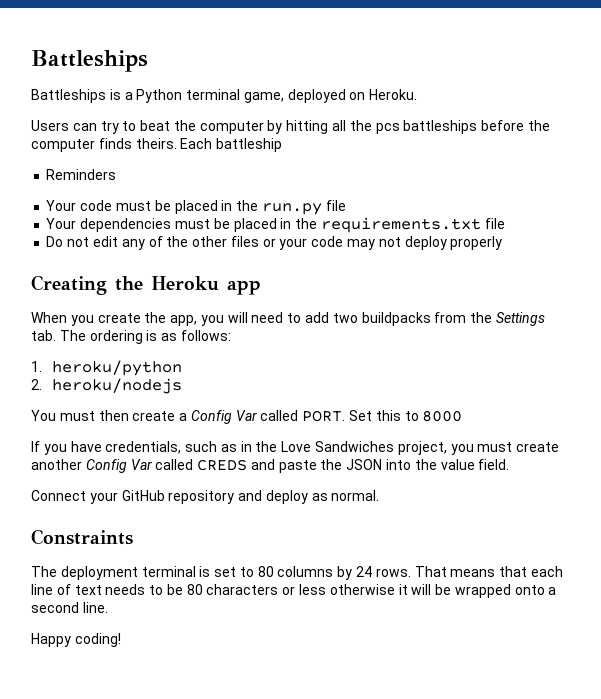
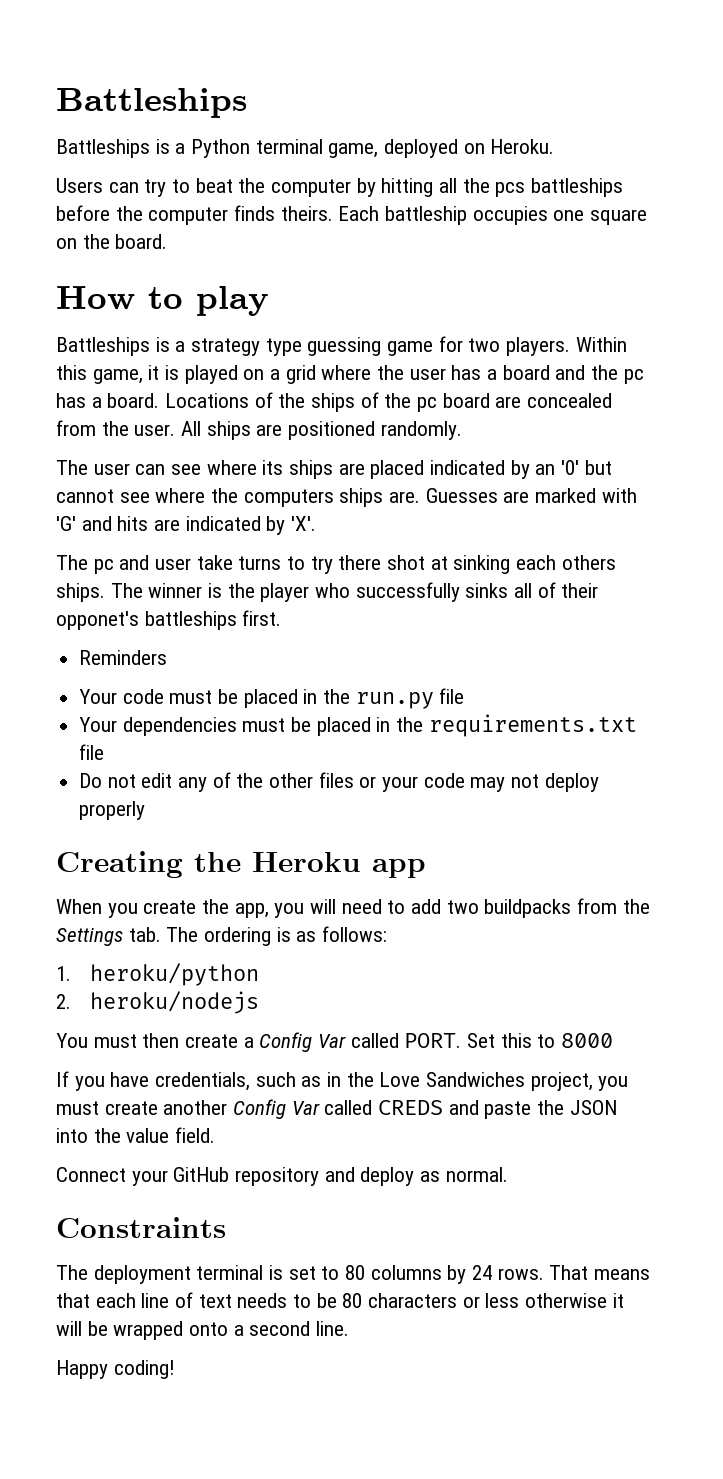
(283, 145) none -> [472,206,648,225] [56,234,168,249] [56,286,269,316] [56,336,627,356] [56,365,644,384] [56,392,613,412] [56,420,462,440] [56,460,612,479] [56,488,637,507] [56,516,317,535] [56,555,616,574] [56,582,599,602] [56,610,282,630] occupies one square on the board. // How to play // Battleships is a strategy type guessing game for two players. Within this game, it is played on a grid where the user has a board and the pc has a board. Locations of the ships of the pc board are concealed from the user. All ships are positioned randomly. // The user can see where its ships are placed indicated by an '0' but cannot see where the computers ships are. Guesses are marked with 'G' and hits are indicated by 'X'. // The pc and user take turns to try there shot at sinking each others ships. The winner is the player who successfully sinks all of their opponet's battleships first.

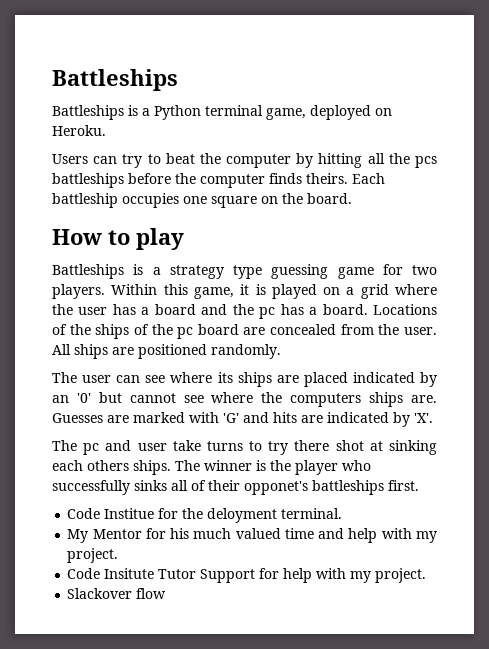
[79,650,168,665] [79,688,465,709] [79,714,637,737] [79,744,105,760] [79,772,599,792] [79,801,146,820] [56,851,426,878] [56,898,650,918] [56,926,388,946] [56,963,259,986] [56,991,259,1014] [56,1032,614,1052] [56,1071,629,1091] [56,1099,617,1119] [56,1127,216,1143] [56,1167,508,1186] [56,1217,226,1238] [56,1265,651,1284] [56,1292,624,1308] [56,1321,350,1340] [56,1360,175,1379] Reminders // Your code must be placed in the run.py file // Your dependencies must be placed in the requirements.txt file // Do not edit any of the other files or your code may not deploy properly // Creating the Heroku app // When you create the app, you will need to add two buildpacks from the Settings tab. The ordering is as follows: // 1. heroku/python // 2. heroku/nodejs // You must then create a Config Var called PORT. Set this to 8000 // If you have credentials, such as in the Love Sandwiches project, you must create another Config Var called CREDS and paste the JSON into the value field. // Connect your GitHub repository and deploy as normal. // Constraints // The deployment terminal is set to 80 columns by 24 rows. That means that each line of text needs to be 80 characters or less otherwise it will be wrapped onto a second line. // Happy coding! -> [67,508,343,523] [67,528,437,543] [67,548,119,563] [67,568,427,583] [67,588,167,599] Code Institue for the deloyment terminal. // My Mentor for his much valued time and help with my project. // Code Insitute Tutor Support for help with my project. // Slackover flow

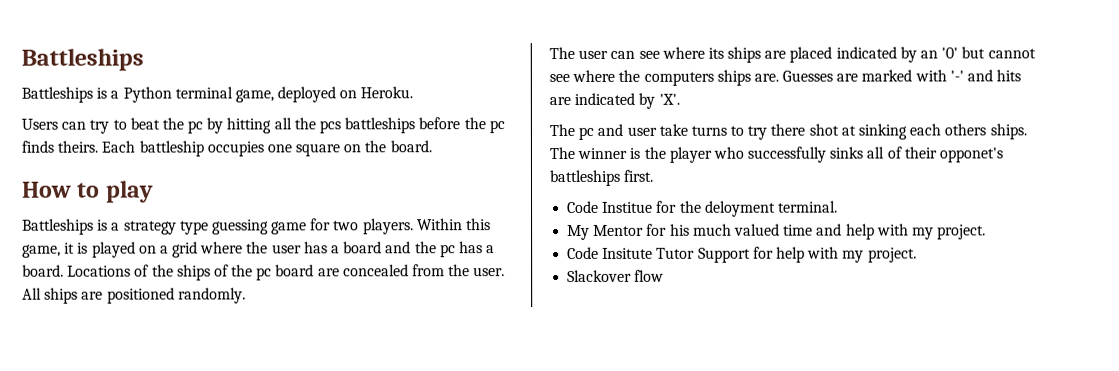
[226,154,292,168] computer -> [187,120,204,134] pc
[200,174,265,188] computer -> [488,120,505,134] pc
[223,413,239,423] 'G' -> [949,70,964,82] '-'

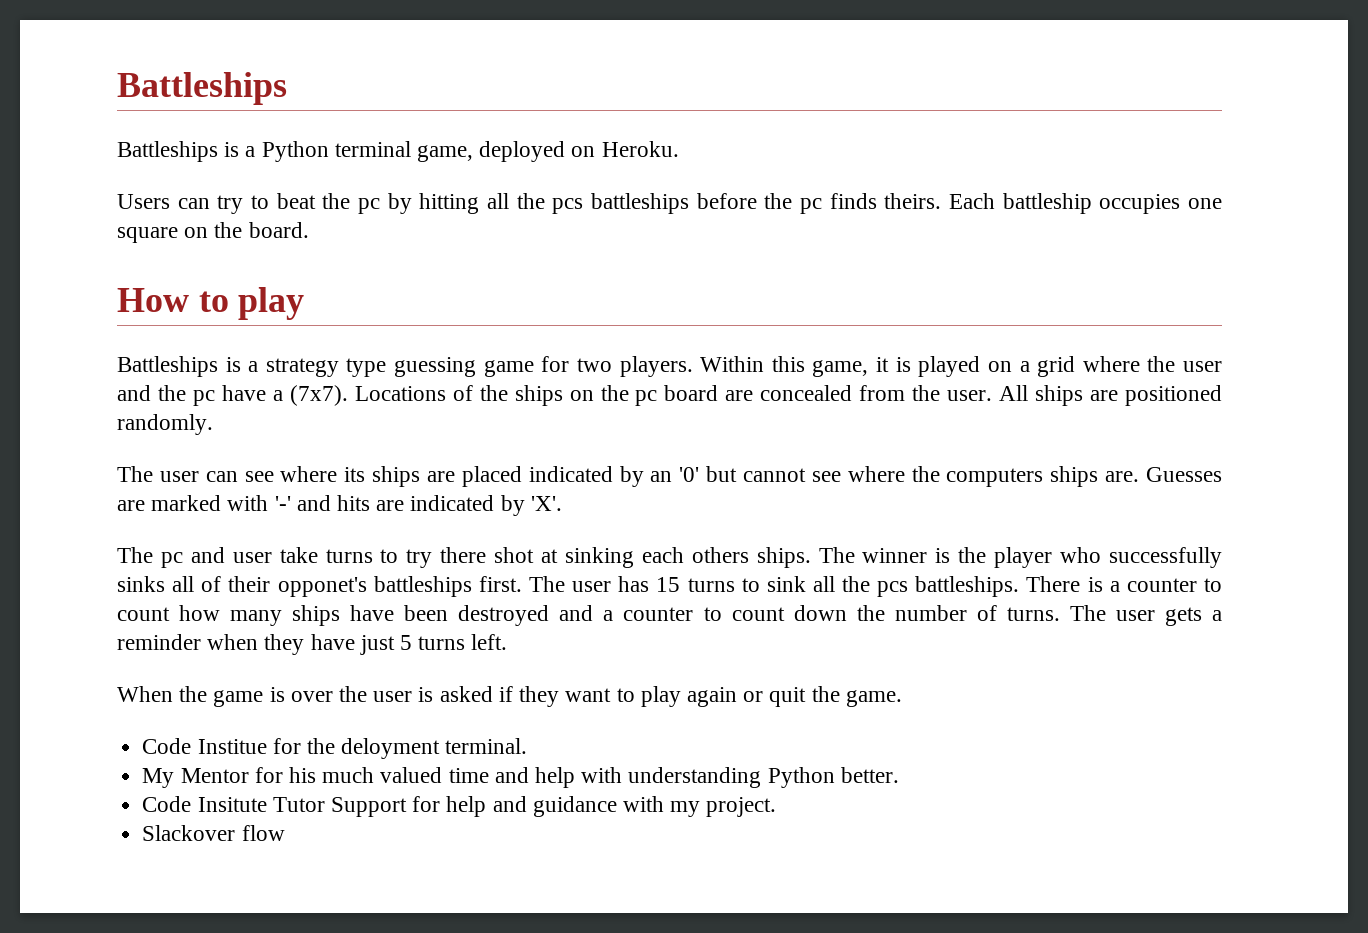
[303,241,496,258] [22,264,64,277] has a board and the pc has a board. -> [117,385,348,406] and the pc have a (7x7).
[213,264,229,277] of -> [569,390,594,401] on
(654, 175) none -> [528,576,1222,597] [117,605,1222,626] [117,634,508,655] [117,686,902,707] The user has 15 turns to sink all the pcs battleships. There is a counter to count how many ships have been destroyed and a counter to count down the number of turns. The user gets a reminder when they have just 5 turns left. // When the game is over the user is asked if they want to play again or quit the game.
[911,224,987,240] my project. -> [628,767,899,788] understanding Python better.
(805, 254) none -> [492,796,617,817] and guidance

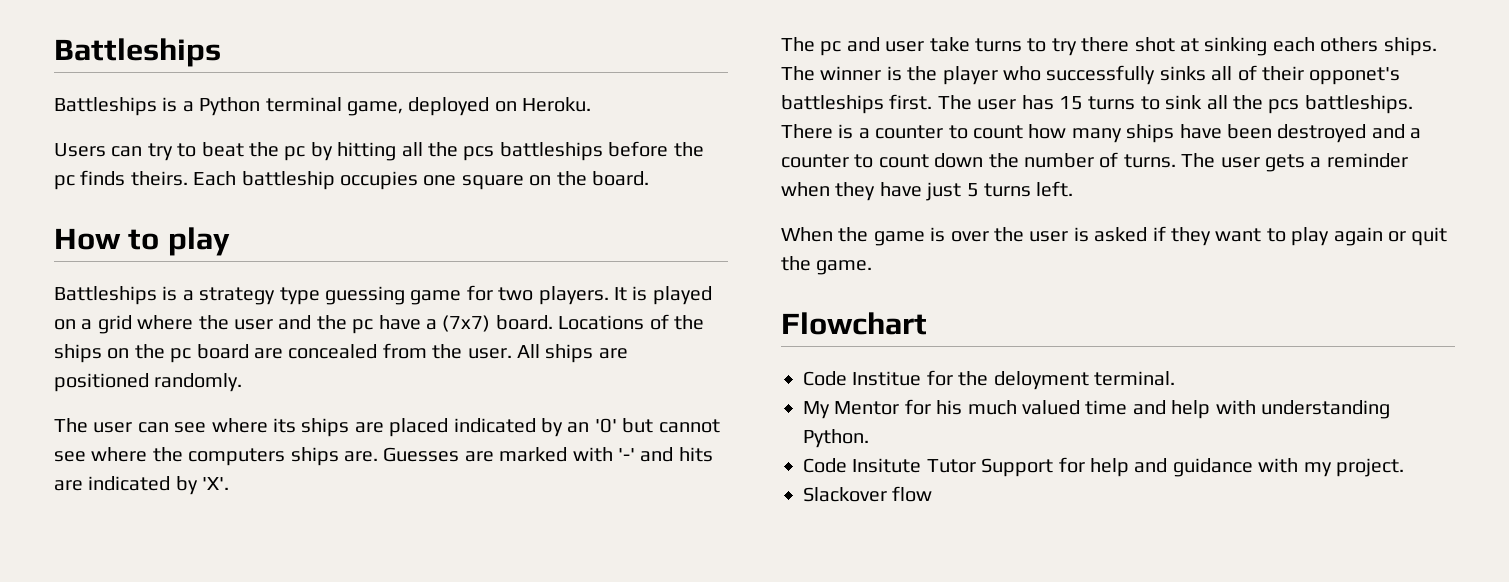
[700,356,890,377] Within this game, it -> [613,287,627,301] It
[289,385,348,406] (7x7). -> [442,315,553,332] (7x7) board.
(902, 698) none -> [781,312,927,335] // Flowchart
[767,767,899,788] Python better. -> [803,429,869,448] Python.

